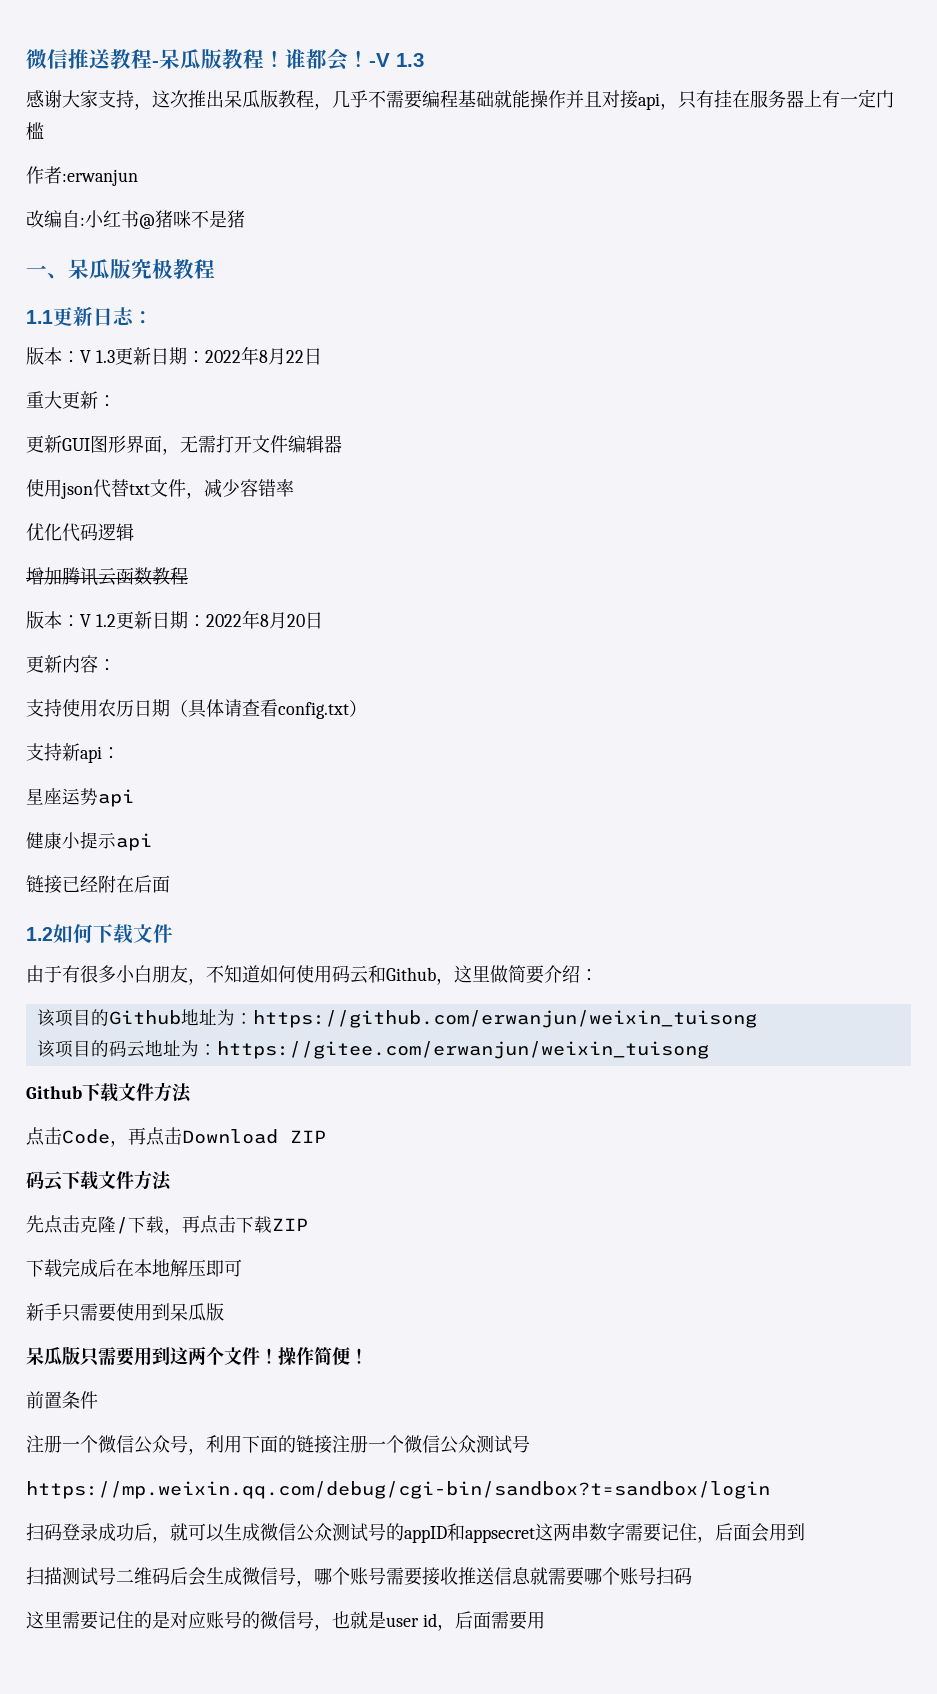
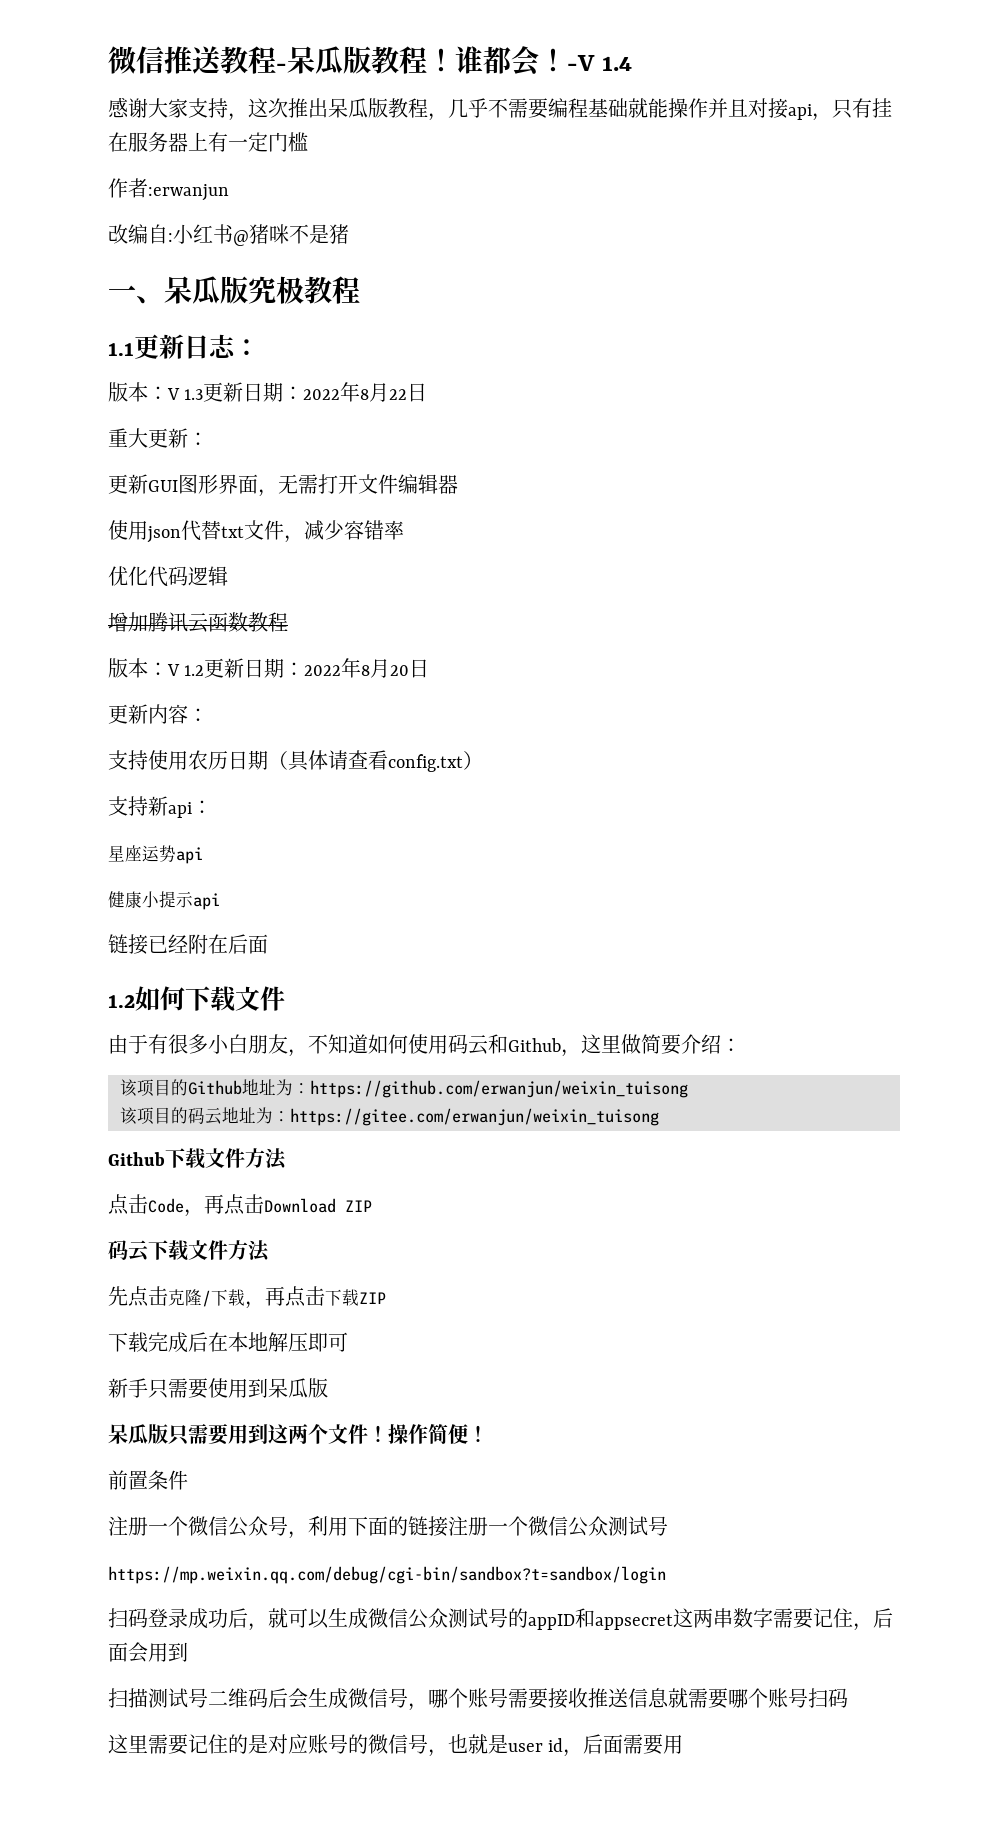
[396,53,424,67] 1.3 -> [601,56,632,71] 1.4

